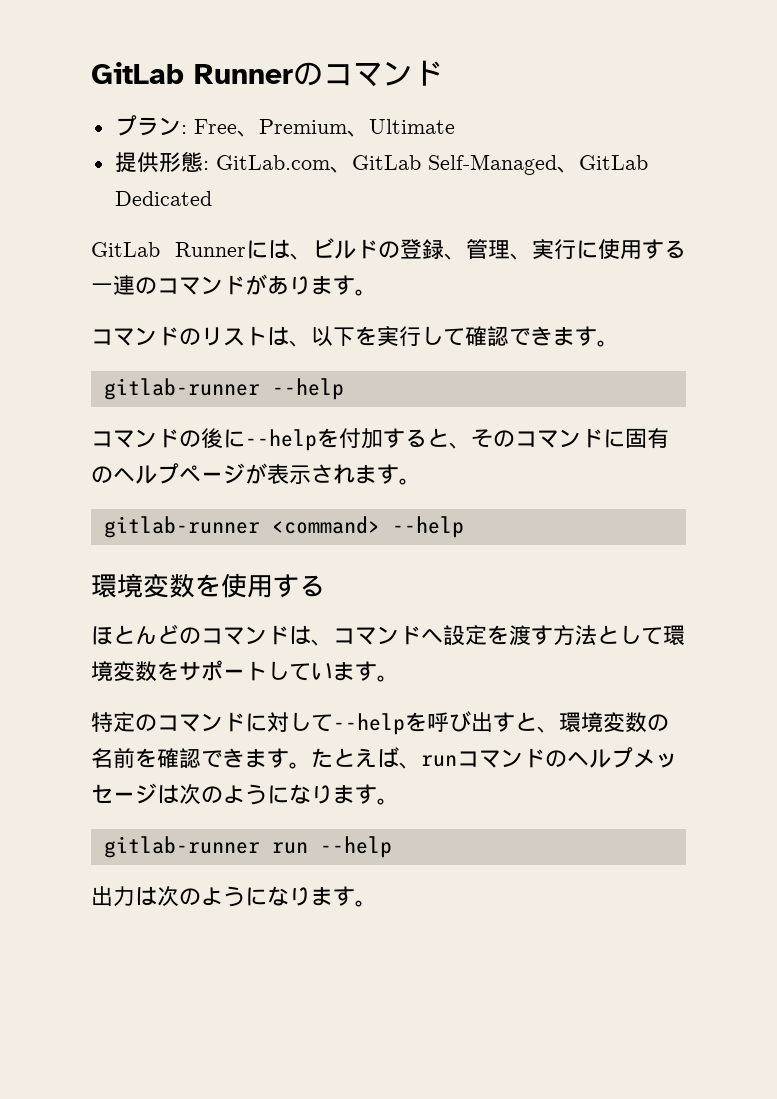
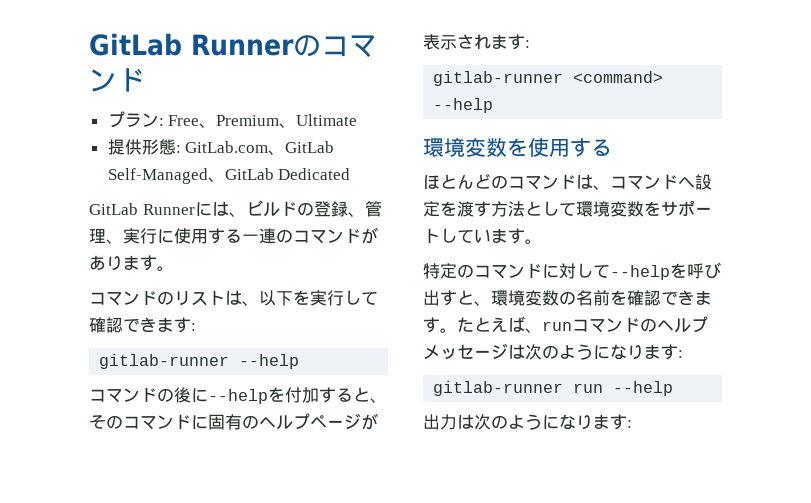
[597,340,619,347] 。 -> [191,323,196,331] :
[399,478,421,485] 。 -> [525,40,530,48] :
[377,798,399,805] 。 -> [678,350,683,358] :
[355,900,377,907] 。 -> [627,420,632,428] :

